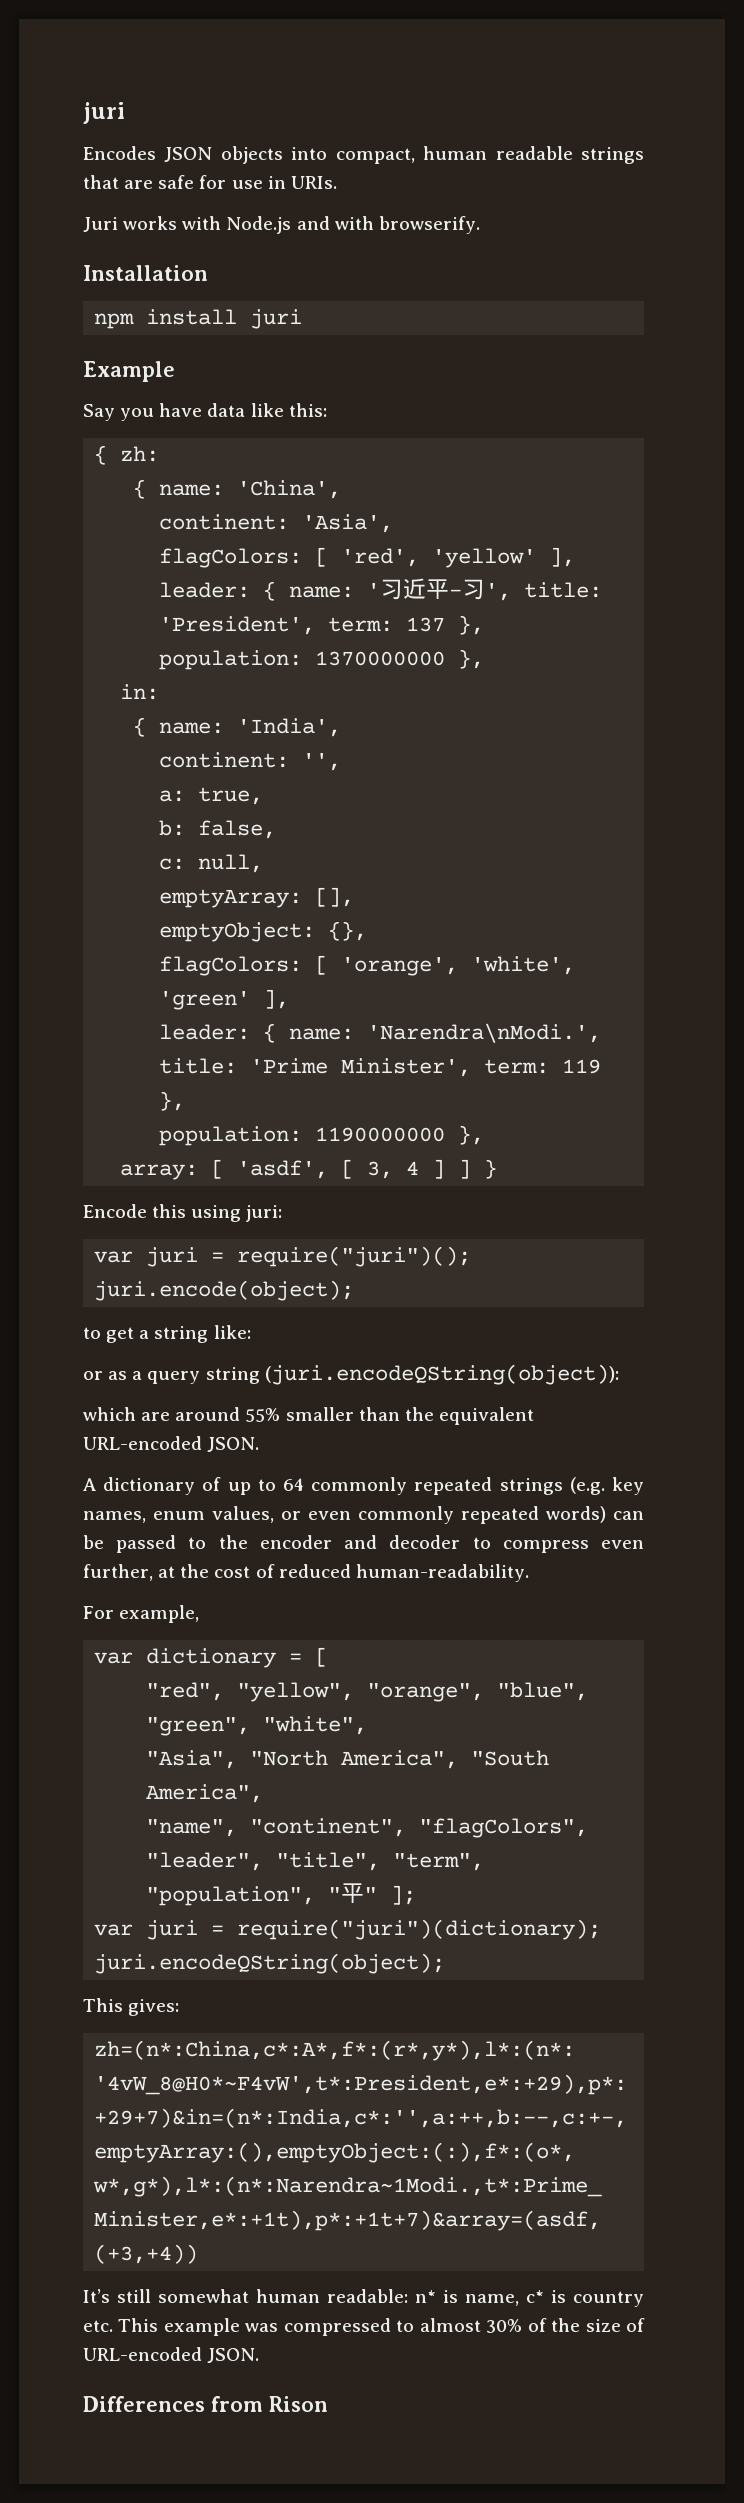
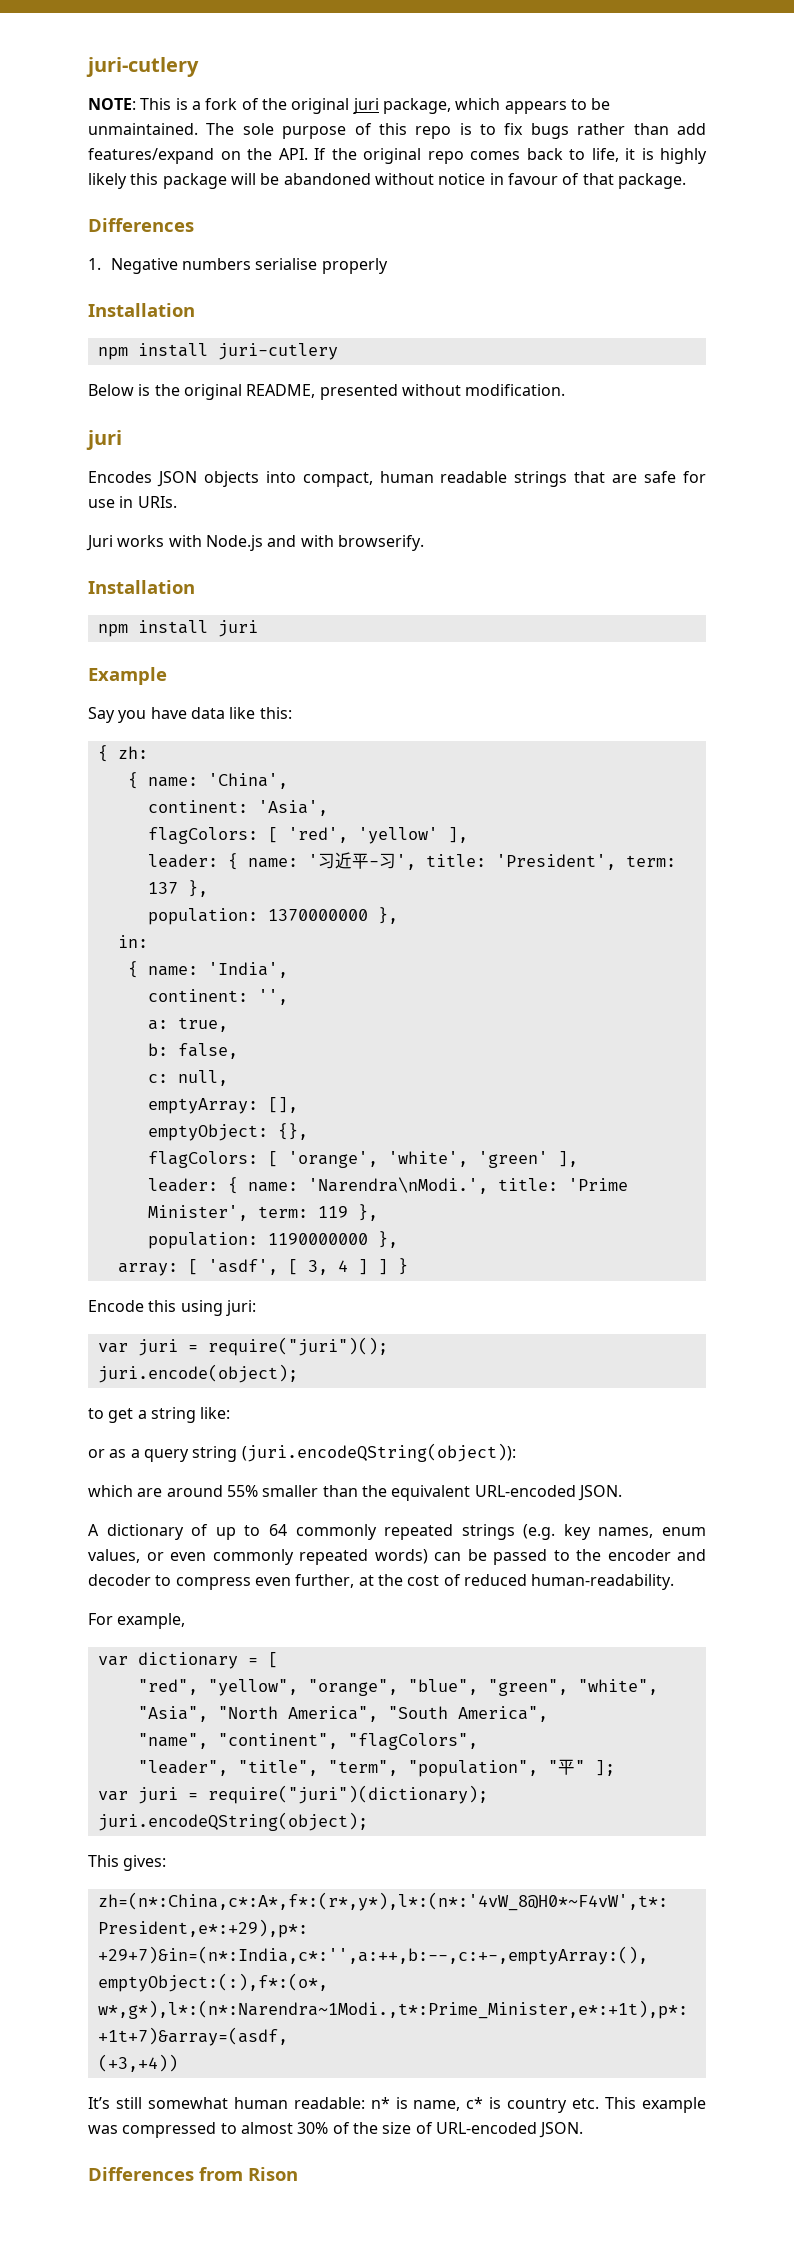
(83, 113) none -> [86,57,199,77] [88,98,611,114] [88,123,706,139] [88,148,707,164] [88,173,686,189] [88,218,194,232] [88,258,388,274] [88,303,195,317] [97,343,338,360] [88,384,566,400] juri-cutlery // NOTE: This is a fork of the original juri package, which appears to be unmaintained. The sole purpose of this repo is to fix bugs rather than add features/expand on the API. If the original repo comes back to life, it is highly likely this package will be abandoned without notice in favour of that package. // Differences // 1. Negative numbers serialise properly // Installation // npm install juri-cutlery // Below is the original README, presented without modification. //

